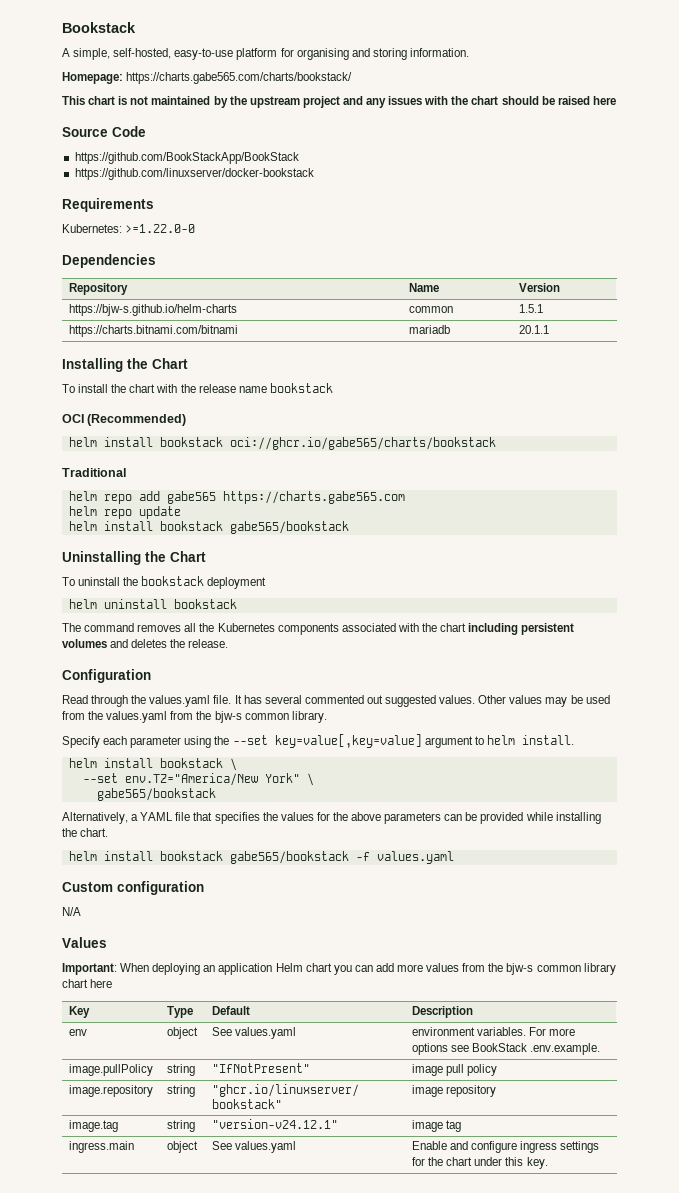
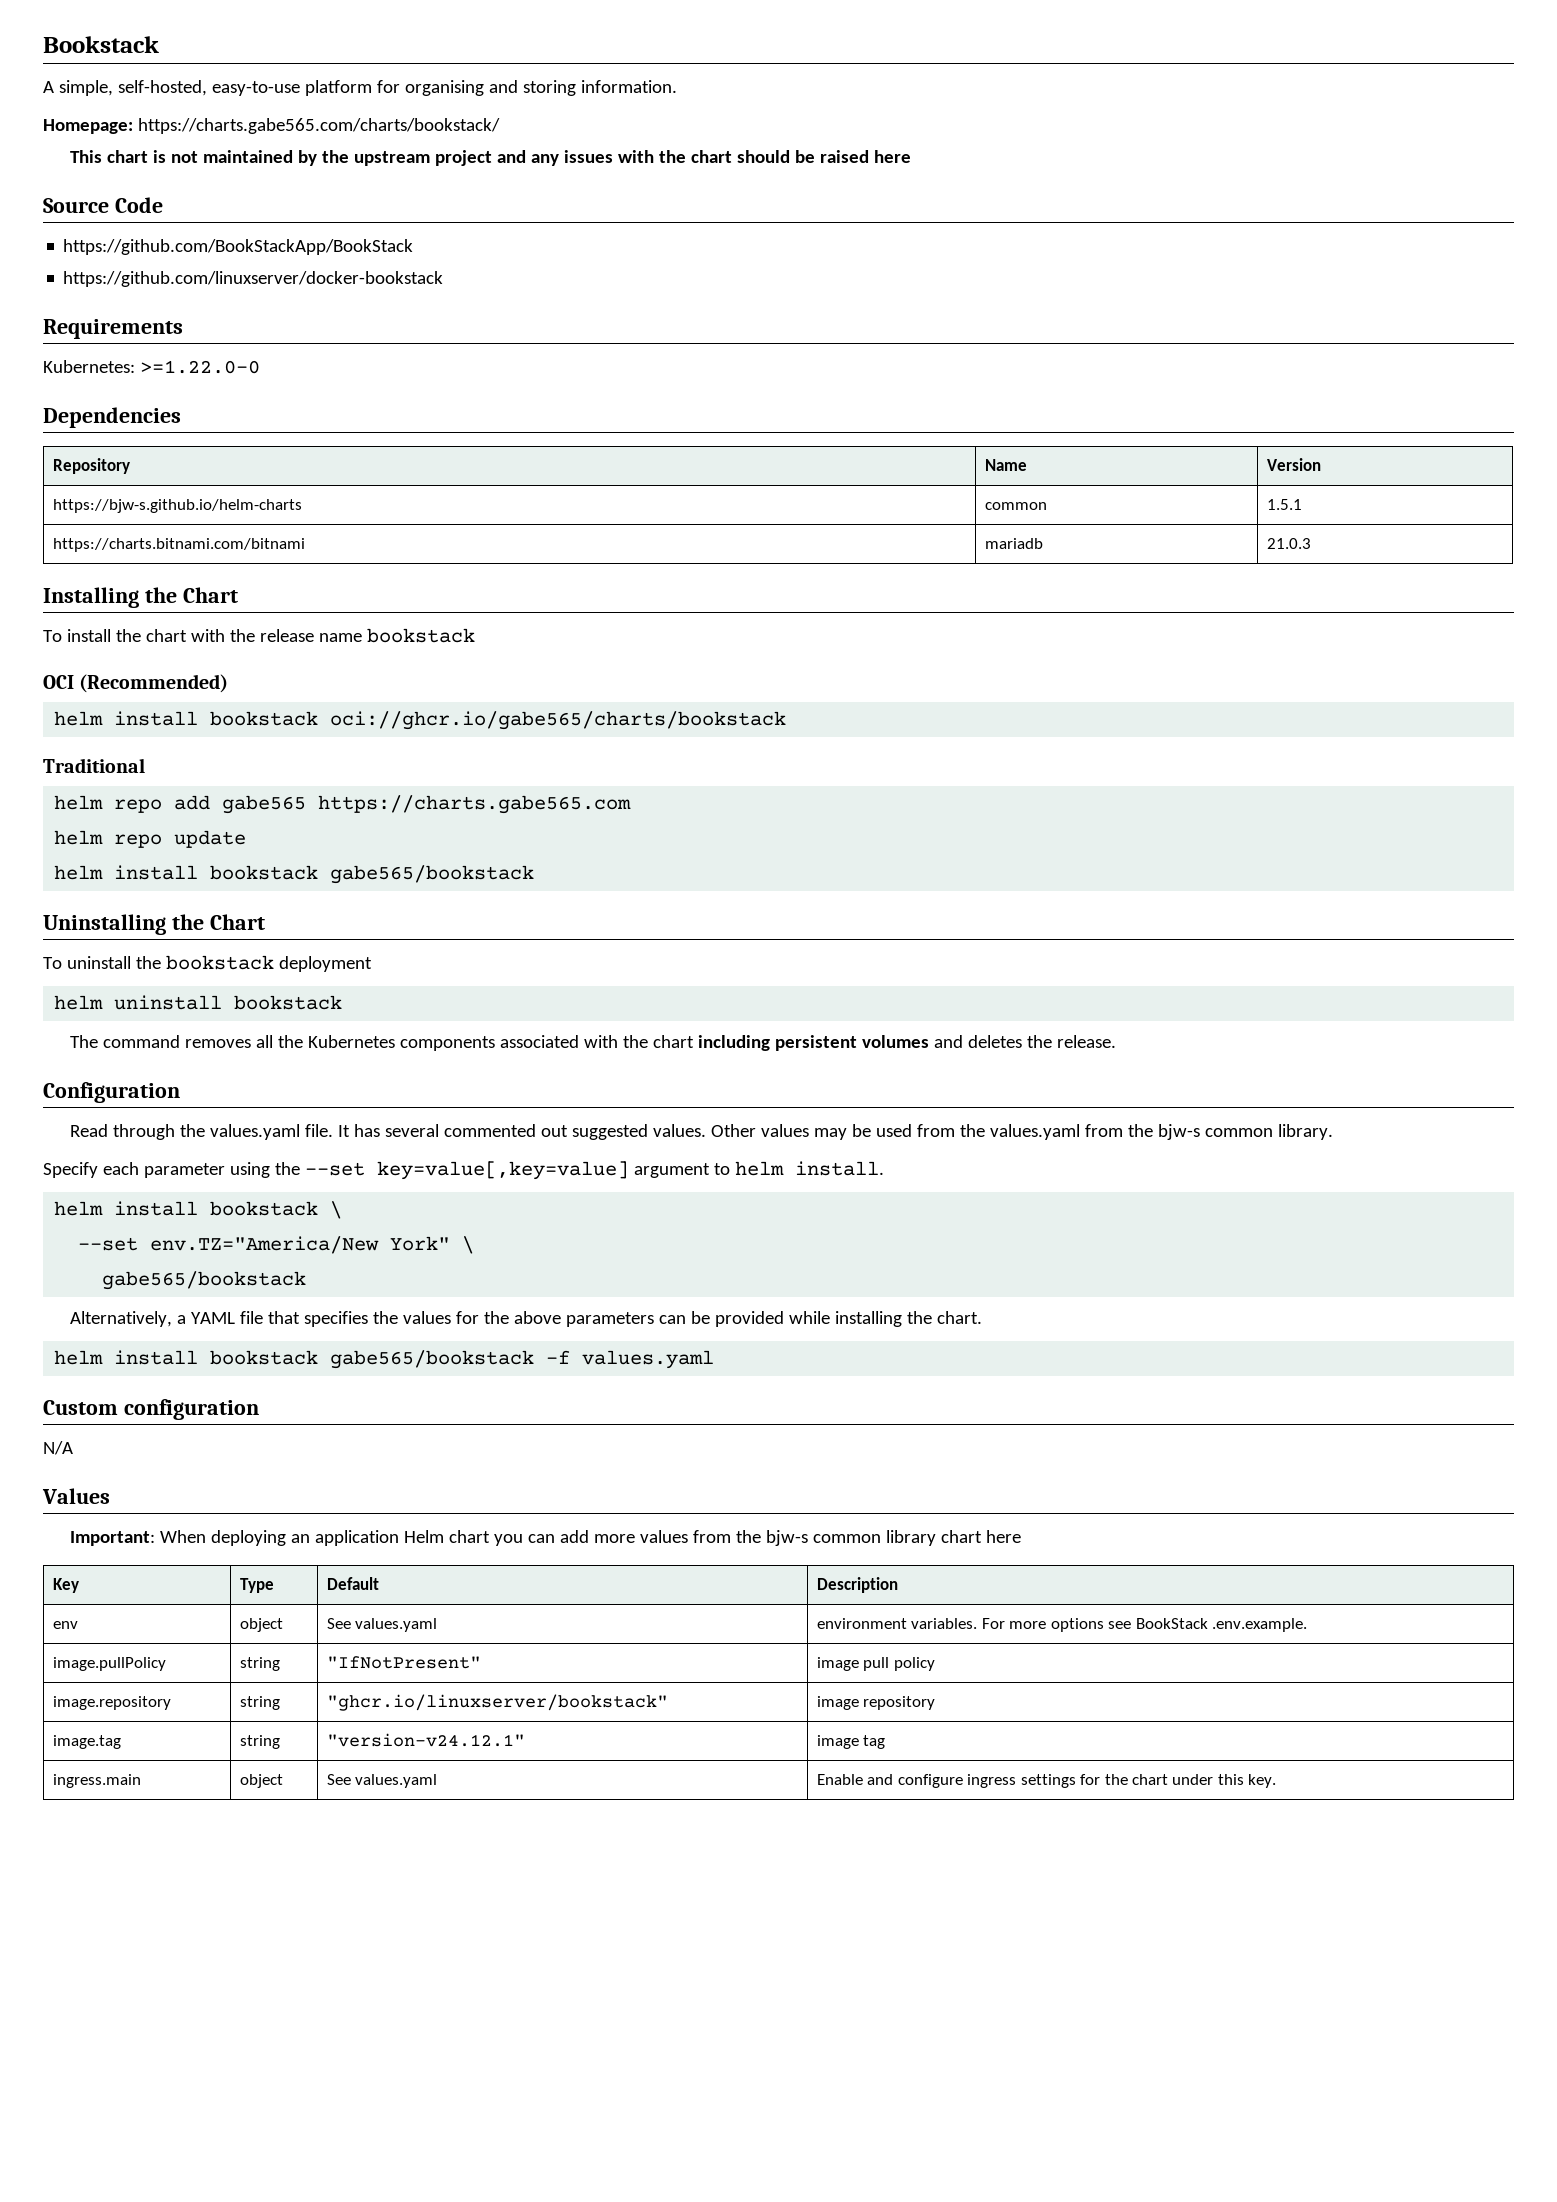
[518,325,549,334] 20.1.1 -> [1266,538,1311,549] 21.0.3

